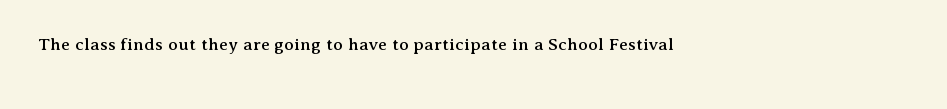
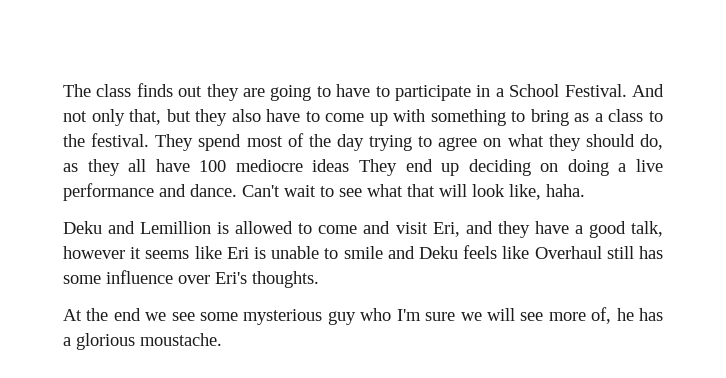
[609,38,675,50] Festival -> [564,84,664,97] [63,109,663,126] [63,133,663,151] [63,159,663,176] [63,183,585,201] [63,221,663,238] [63,245,663,259] [63,270,319,288] [63,307,664,325] [63,333,222,350] Festival. And not only that, but they also have to come up with something to bring as a class to the festival. They spend most of the day trying to agree on what they should do, as they all have 100 mediocre ideas They end up deciding on doing a live performance and dance. Can't wait to see what that will look like, haha. // Deku and Lemillion is allowed to come and visit Eri, and they have a good talk, however it seems like Eri is unable to smile and Deku feels like Overhaul still has some influence over Eri's thoughts. // At the end we see some mysterious guy who I'm sure we will see more of, he has a glorious moustache.

